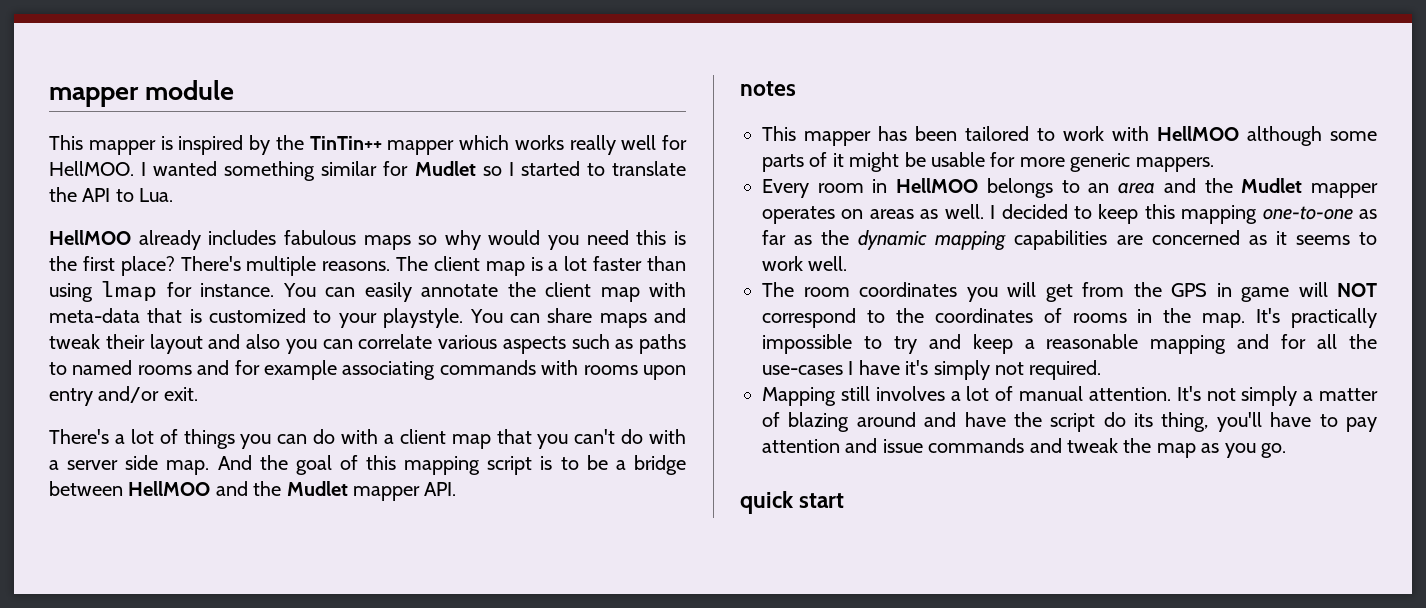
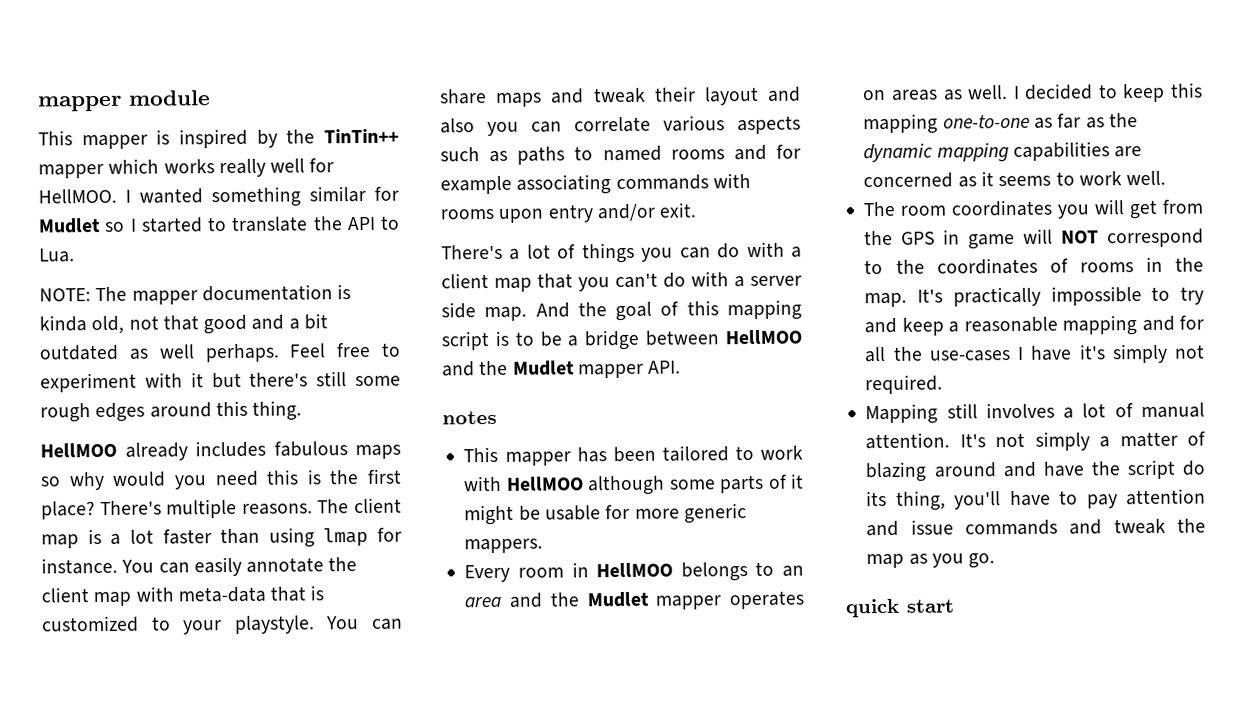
(174, 195) none -> [39,284,352,305] [39,313,328,335] [39,342,401,363] [40,371,401,393] [40,400,303,423] // NOTE: The mapper documentation is kinda old, not that good and a bit outdated as well perhaps. Feel free to experiment with it but there's still some rough edges around this thing.

